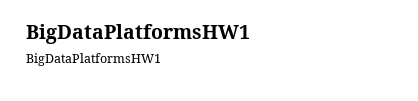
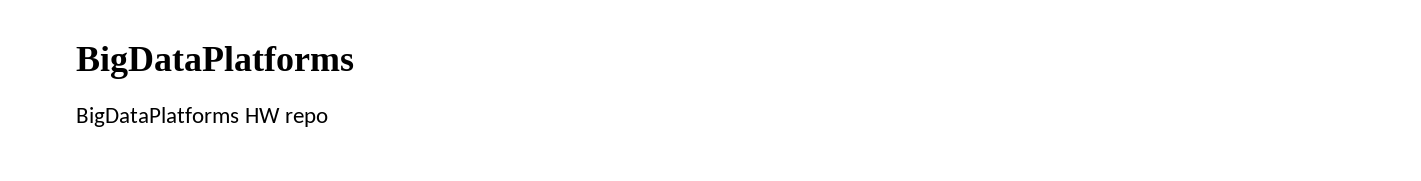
[26,24,250,44] [26,53,161,66] BigDataPlatformsHW1 // BigDataPlatformsHW1 -> [76,46,354,79] [76,107,329,127] BigDataPlatforms // BigDataPlatforms HW repo

